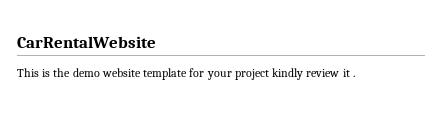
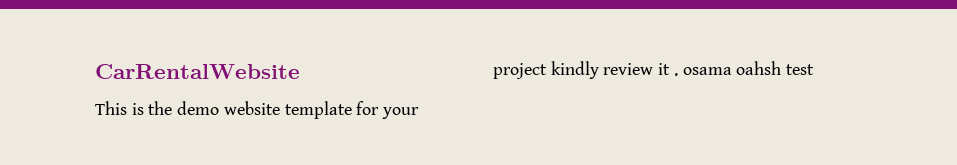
(355, 76) none -> [682,61,815,75] osama oahsh test

